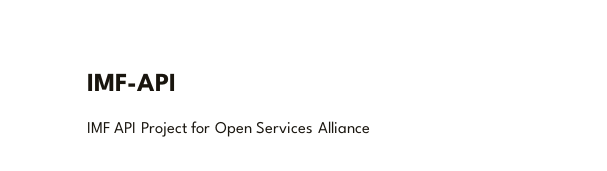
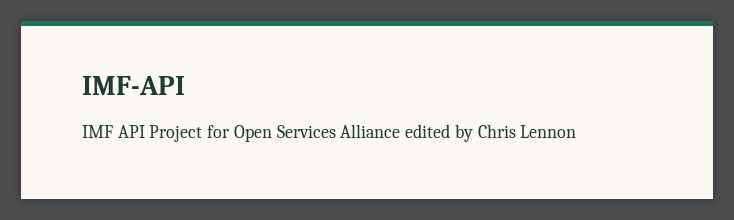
(370, 127) none -> [405,124,577,142] edited by Chris Lennon

